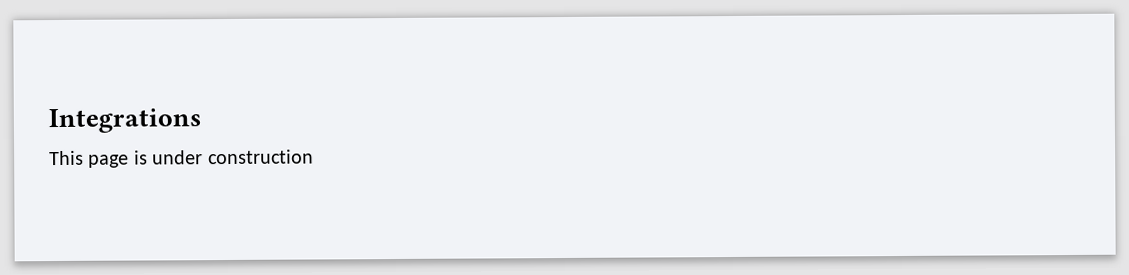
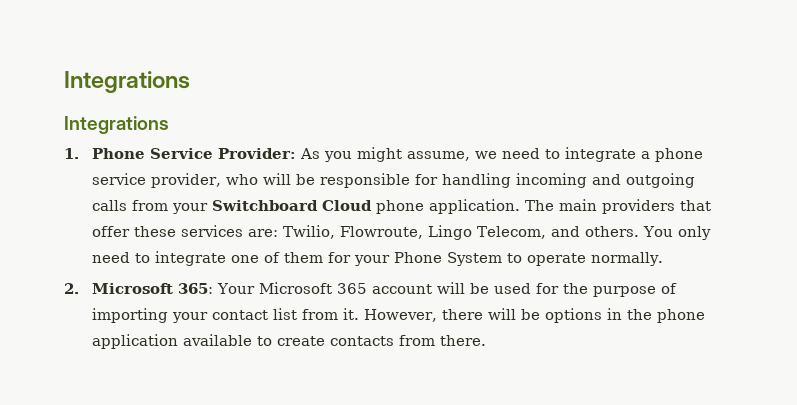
[48,108,202,134] [49,149,314,168] Integrations // This page is under construction -> [64,71,190,93] [64,116,169,134] [64,147,703,162] [91,173,695,188] [91,199,711,214] [91,225,711,240] [91,251,663,266] [64,282,677,297] [91,308,705,323] [91,334,486,349] Integrations // Integrations // 1. Phone Service Provider: As you might assume, we need to integrate a phone service provider, who will be responsible for handling incoming and outgoing calls from your Switchboard Cloud phone application. The main providers that offer these services are: Twilio, Flowroute, Lingo Telecom, and others. You only need to integrate one of them for your Phone System to operate normally. // 2. Microsoft 365: Your Microsoft 365 account will be used for the purpose of importing your contact list from it. However, there will be options in the phone application available to create contacts from there.

